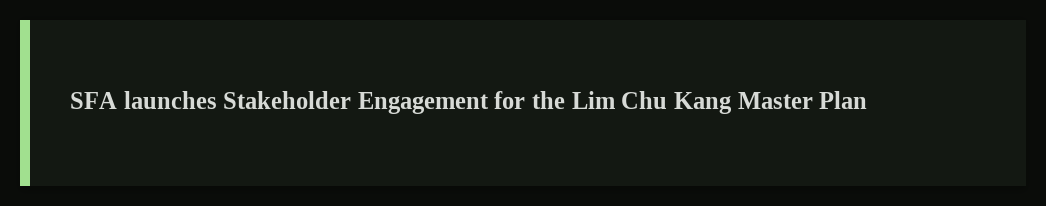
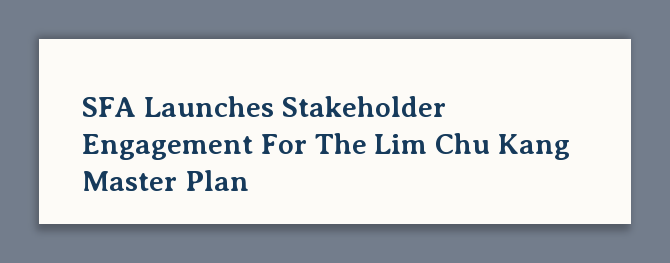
[123,91,217,109] launches -> [143,96,274,117] Launches
[494,91,566,109] for the -> [260,133,367,154] For The

